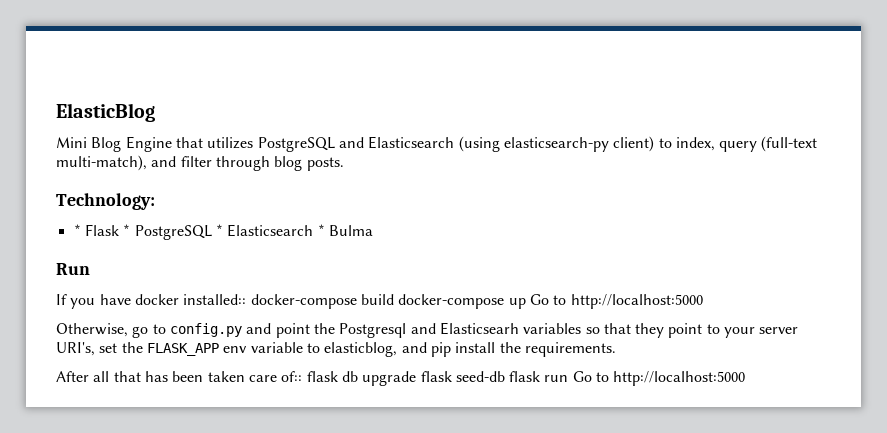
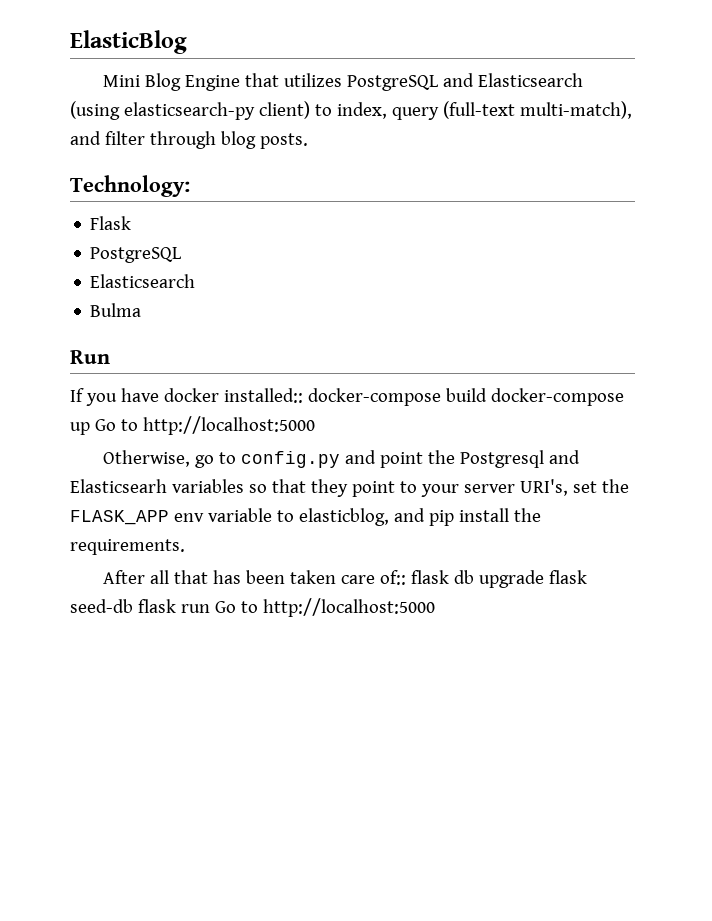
[73,224,81,236] * -> (190, 186) none
[123,224,325,240] * PostgreSQL * Elasticsearch * -> [90,247,182,263] [90,274,196,288] // PostgreSQL // Elasticsearch //

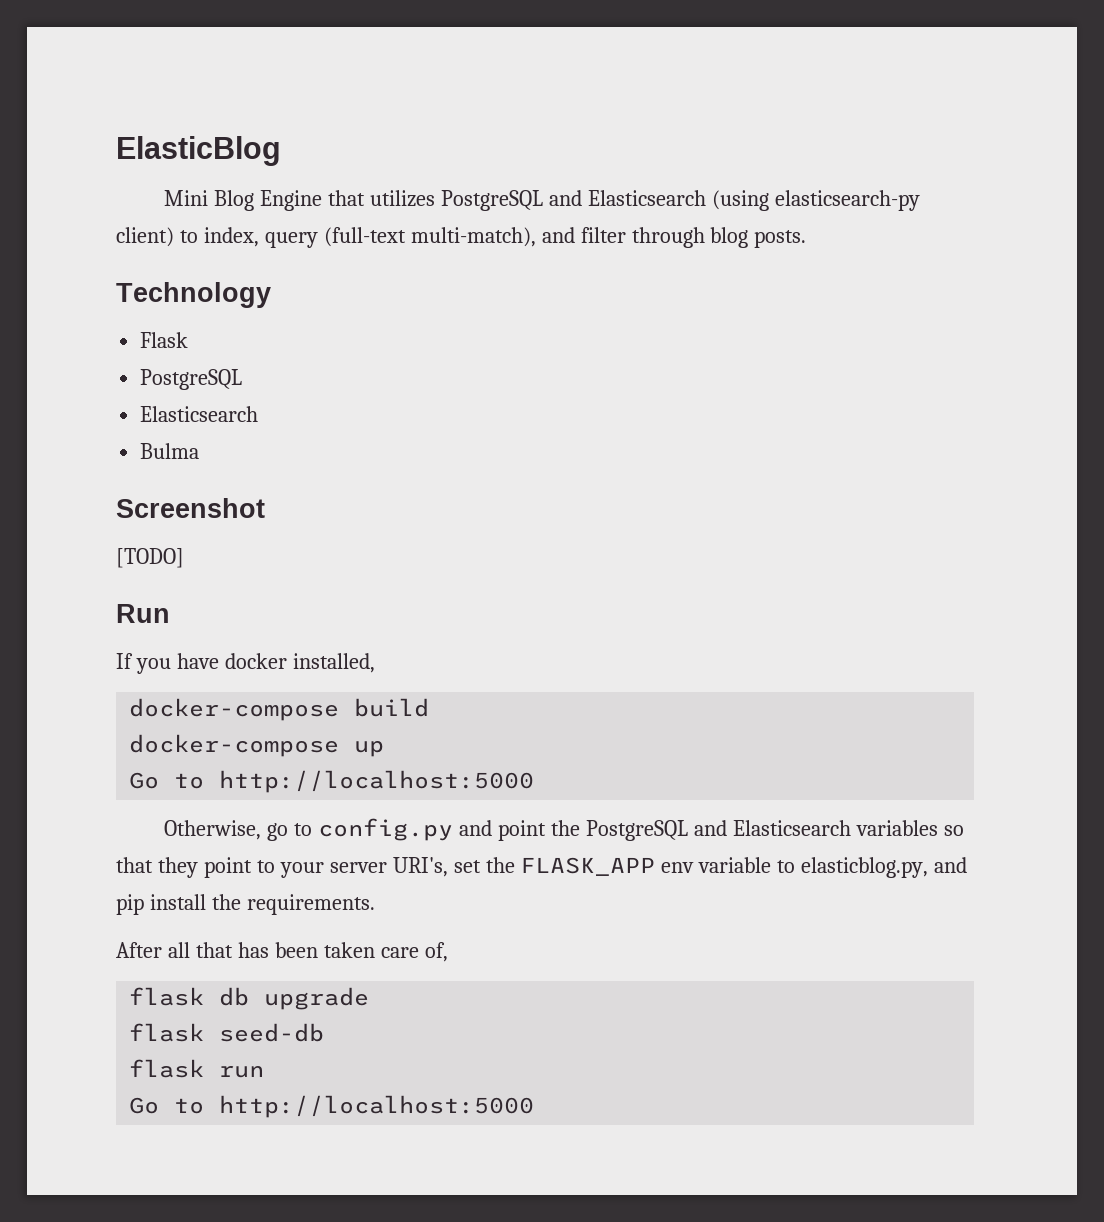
[70,175,190,197] Technology: -> [116,282,271,308] Technology
(142, 310) none -> [116,498,265,518] [116,548,184,568] // Screenshot // [TODO]
[223,388,303,403] installed:: -> [292,653,375,673] installed, //
(487, 395) none -> (430, 707) //
(90, 428) none -> (385, 748) //
[460,450,581,468] [70,479,167,493] Postgresql and Elasticsearh -> [585,820,851,841] PostgreSQL and Elasticsearch
[298,508,389,526] elasticblog, -> [801,857,929,878] elasticblog.py,
[380,570,407,585] of:: -> [424,942,448,962] of, //
(545, 579) none -> (370, 998) //
(133, 606) none -> (325, 1032) //
(210, 608) none -> (265, 1071) //

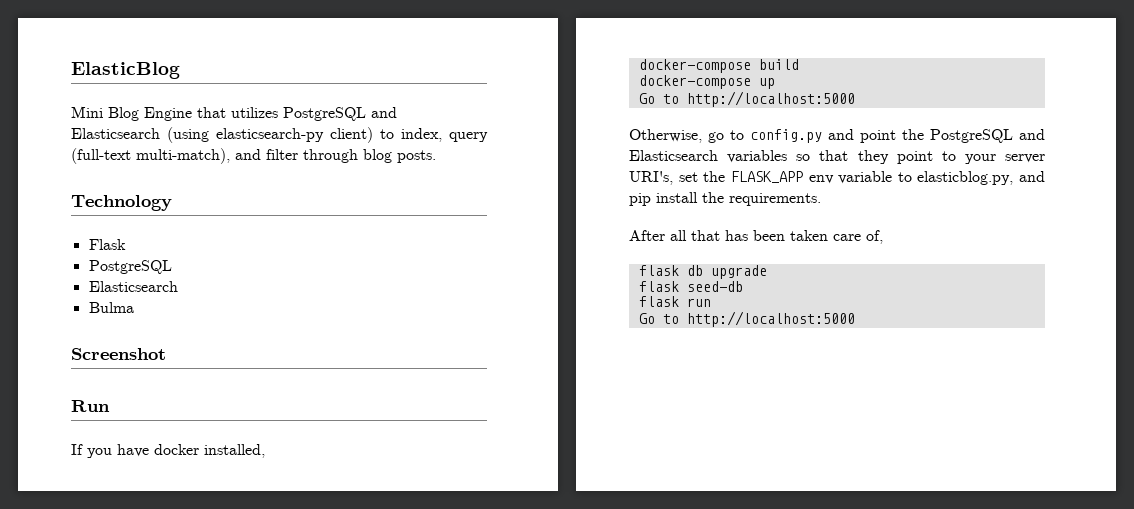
[116,548,184,568] // [TODO] -> (166, 354) none

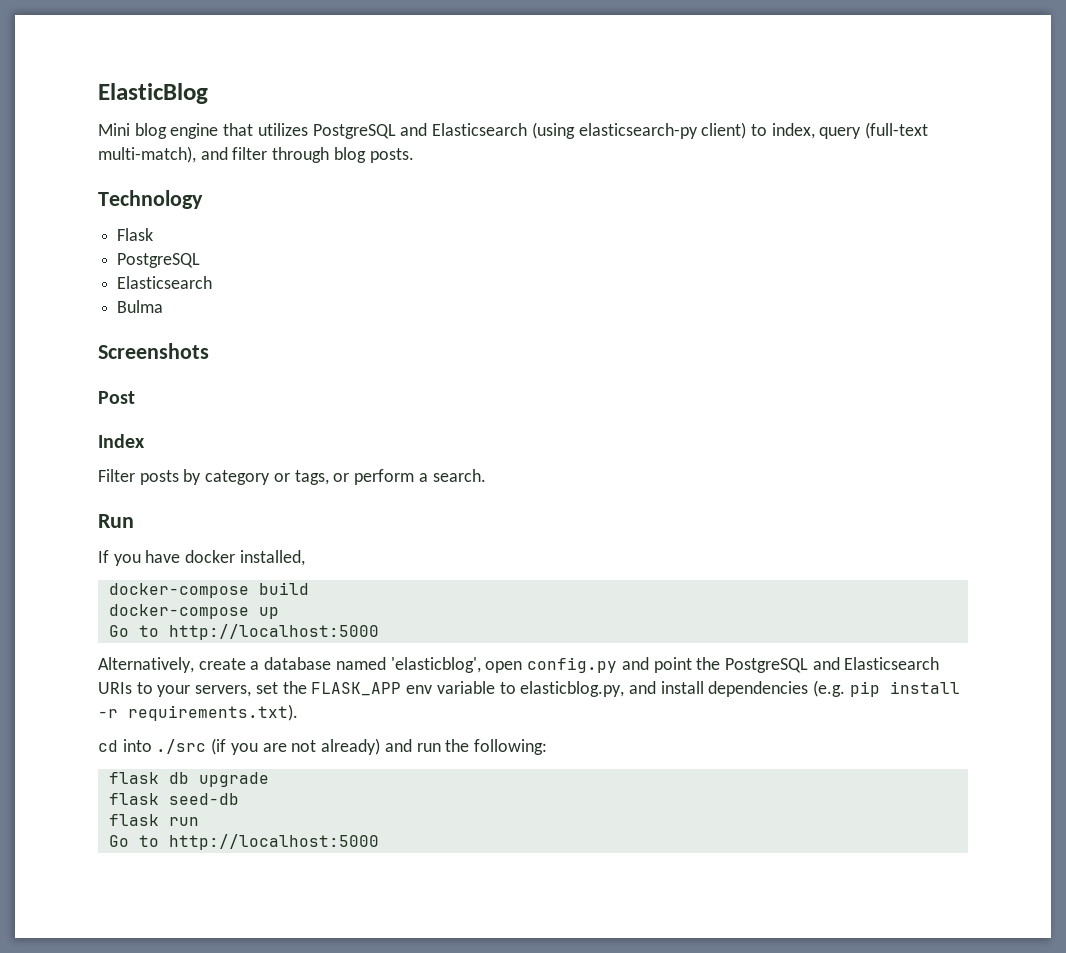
[108,107,192,121] Blog Engine -> [134,123,219,139] blog engine
[71,348,166,360] Screenshot -> [98,343,209,359] [98,391,135,404] [98,434,145,448] [98,469,486,485] Screenshots // Post // Index // Filter posts by category or tags, or perform a search.
[629,129,744,143] Otherwise, go to -> [98,657,523,673] Alternatively, create a database named 'elasticblog', open
[727,150,1045,164] [629,171,673,185] variables so that they point to your server URI's, -> [98,682,252,697] URIs to your servers,
[629,192,821,206] [629,230,883,244] pip install the requirements. // After all that has been taken care of, -> [660,680,960,697] [98,704,298,721] [98,738,547,755] install dependencies (e.g. pip install -r requirements.txt). // cd into ./src (if you are not already) and run the following:

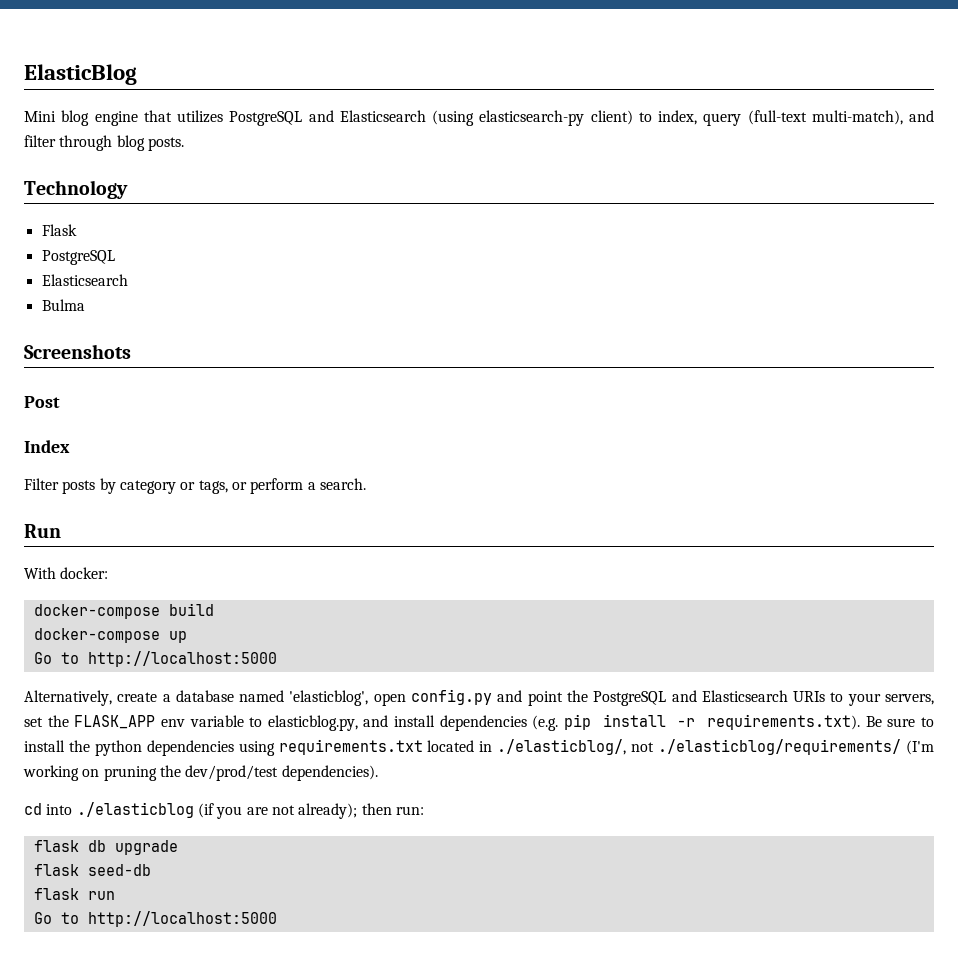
[98,550,305,566] If you have docker installed, -> [24,567,109,579] With docker:
(298, 712) none -> [865,716,935,727] [24,739,934,756] [23,765,378,781] Be sure to install the python dependencies using requirements.txt located in ./elasticblog/, not ./elasticblog/requirements/ (I'm working on pruning the dev/prod/test dependencies).
[156,739,207,754] ./src -> [76,802,194,818] ./elasticblog
[321,738,547,755] already) and run the following: -> [298,803,424,819] already); then run:

